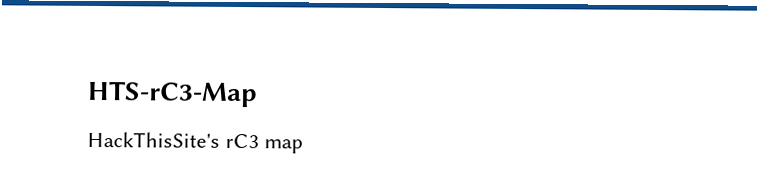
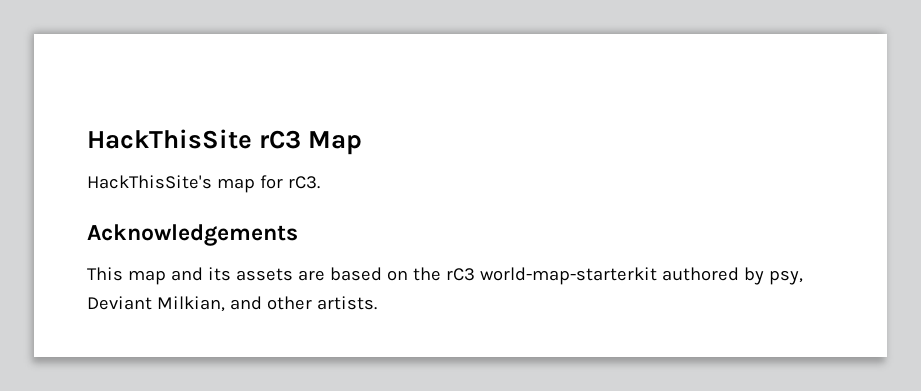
[87,80,258,108] [87,131,303,154] HTS-rC3-Map // HackThisSite's rC3 map -> [87,129,363,155] [87,175,320,193] [87,224,298,246] [87,267,803,285] [87,296,377,312] HackThisSite rC3 Map // HackThisSite's map for rC3. // Acknowledgements // This map and its assets are based on the rC3 world-map-starterkit authored by psy, Deviant Milkian, and other artists.

